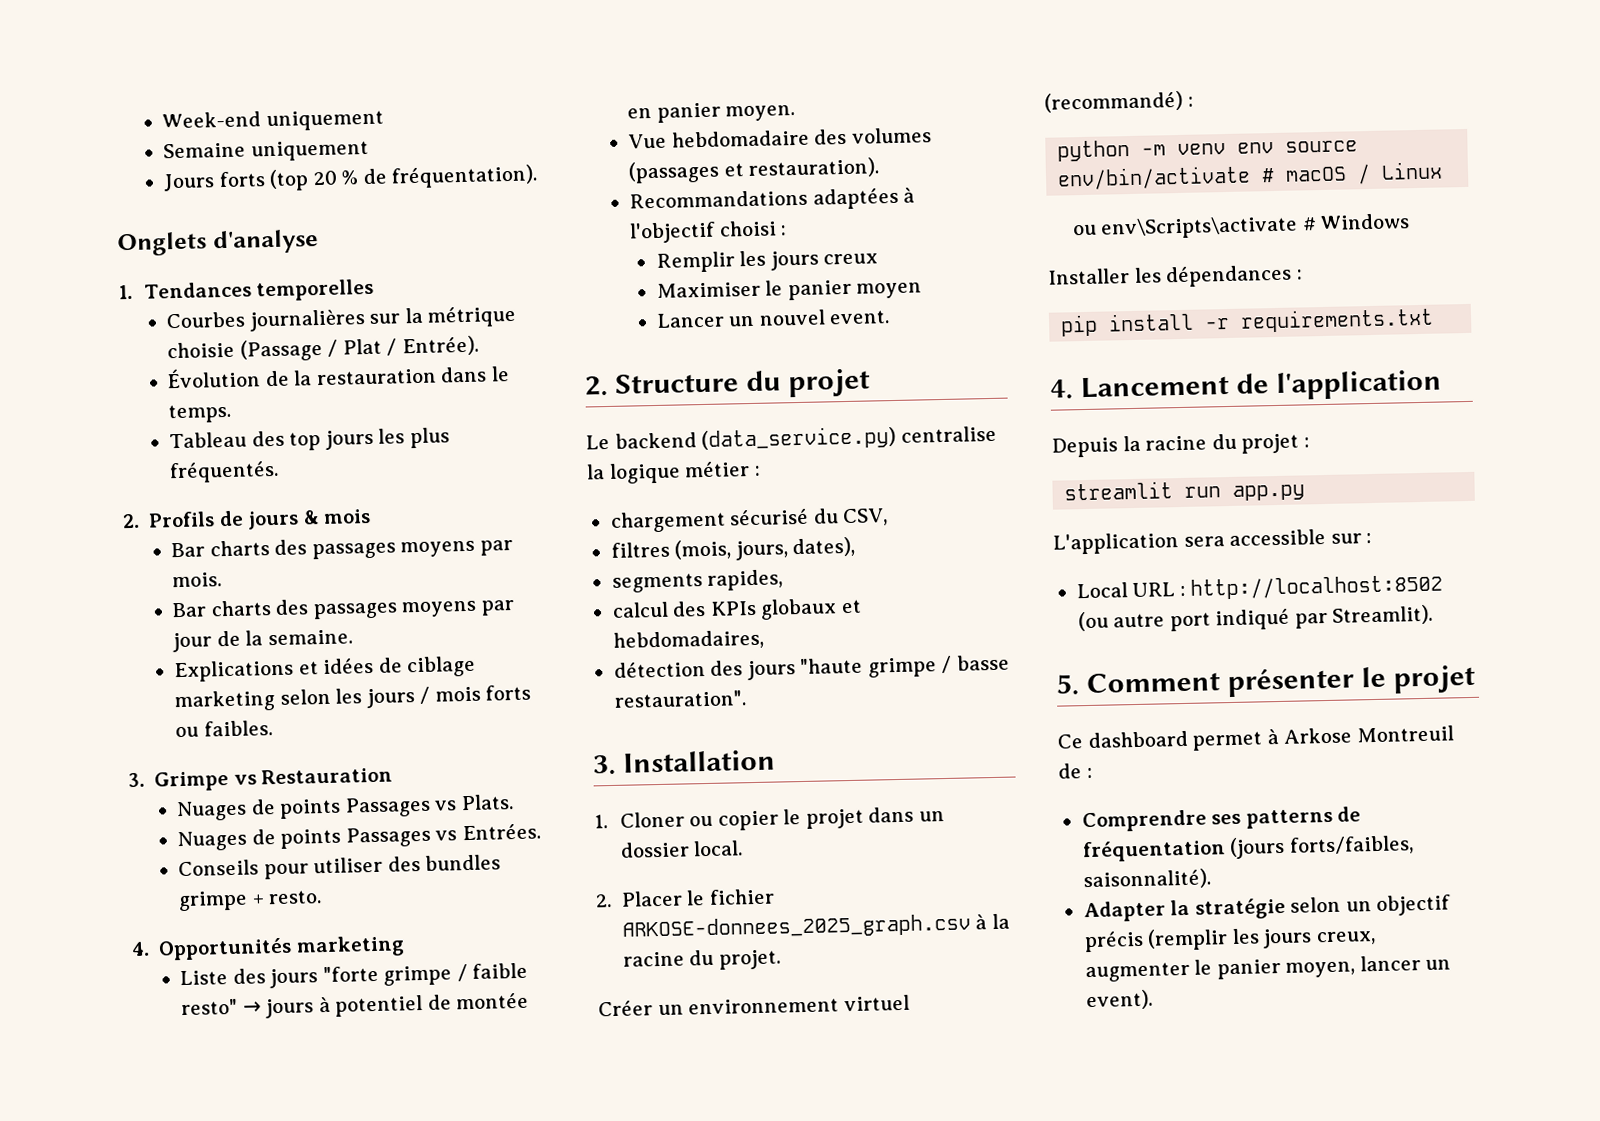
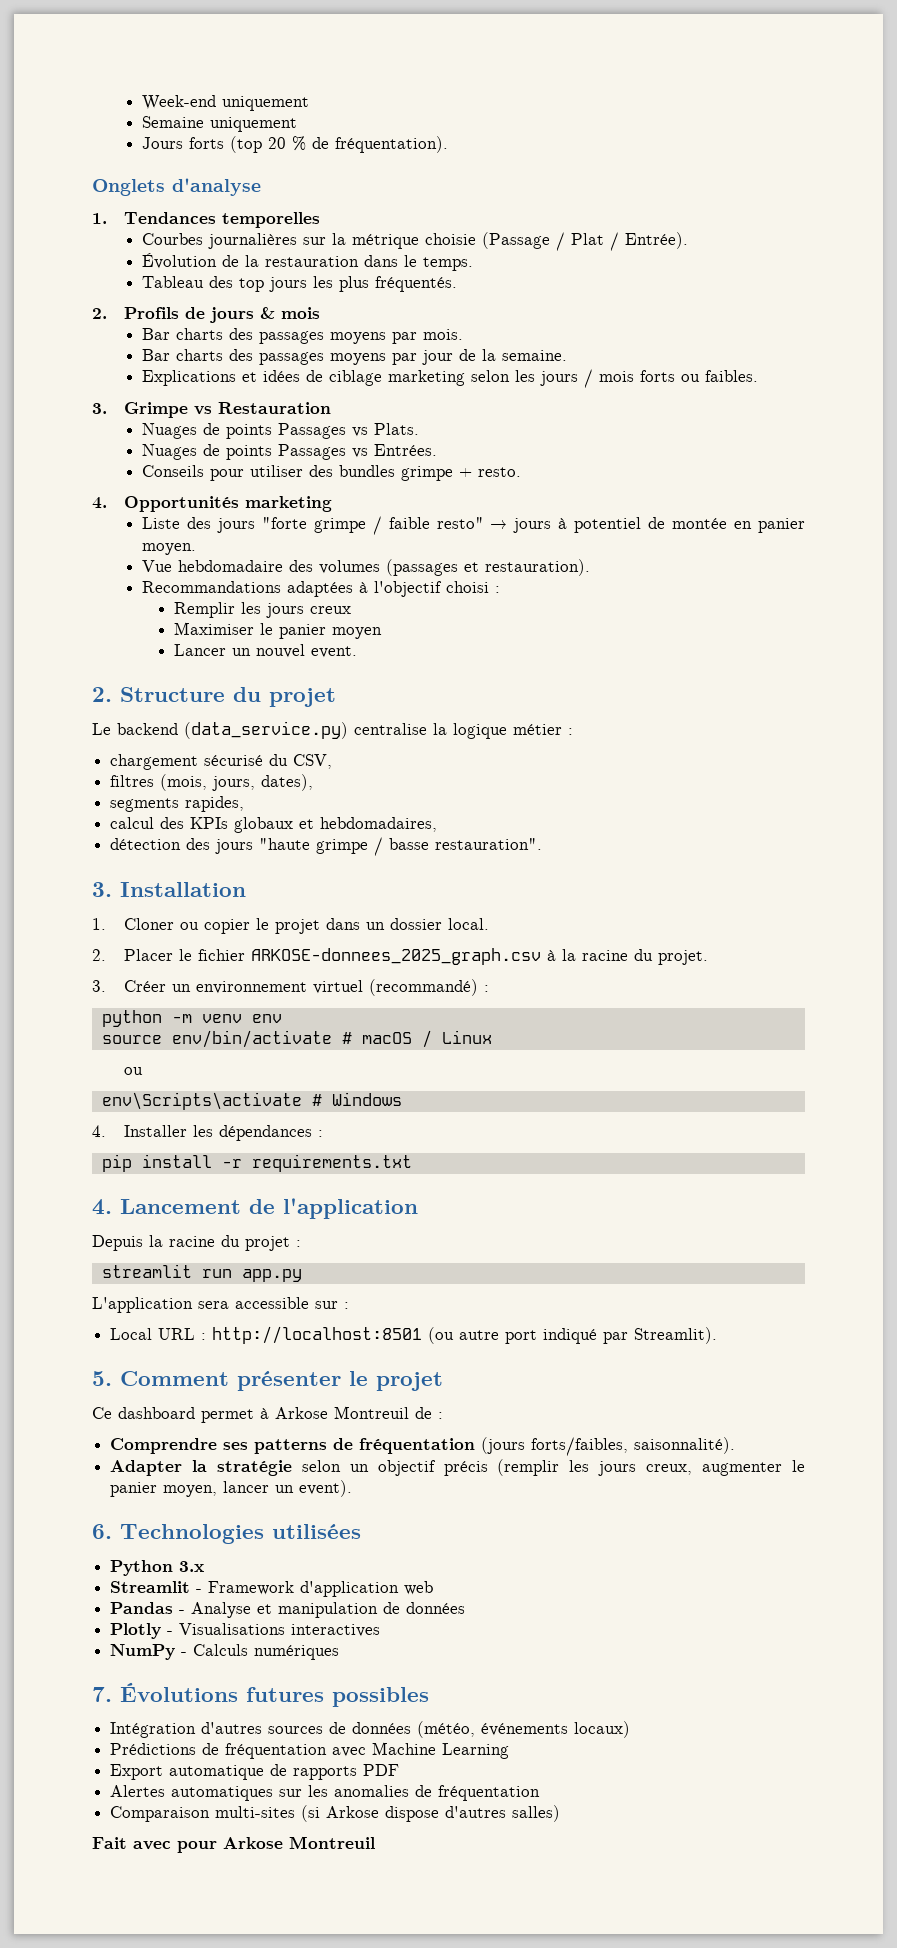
(781, 959) none -> [92,980,106,992] 3.
(1275, 147) none -> (282, 1018) //
(1097, 230) none -> (143, 1071) //
(1411, 222) none -> [92,1125,106,1137] 4.
[1190,574,1444,600] http://localhost:8502 -> [212,1326,423,1344] http://localhost:8501
(1153, 1000) none -> [92,1524,361,1544] [110,1560,205,1576] [110,1581,434,1597] [110,1602,466,1618] [110,1623,381,1639] [110,1644,340,1660] [92,1682,429,1707] [110,1721,631,1738] [110,1742,510,1759] [110,1764,400,1780] [110,1785,541,1801] [110,1805,561,1822] [92,1836,375,1853] // 6. Technologies utilisées // Python 3.x // Streamlit - Framework d'application web // Pandas - Analyse et manipulation de données // Plotly - Visualisations interactives // NumPy - Calculs numériques // 7. Évolutions futures possibles // Intégration d'autres sources de données (météo, événements locaux) // Prédictions de fréquentation avec Machine Learning // Export automatique de rapports PDF // Alertes automatiques sur les anomalies de fréquentation // Comparaison multi-sites (si Arkose dispose d'autres salles) // Fait avec pour Arkose Montreuil

